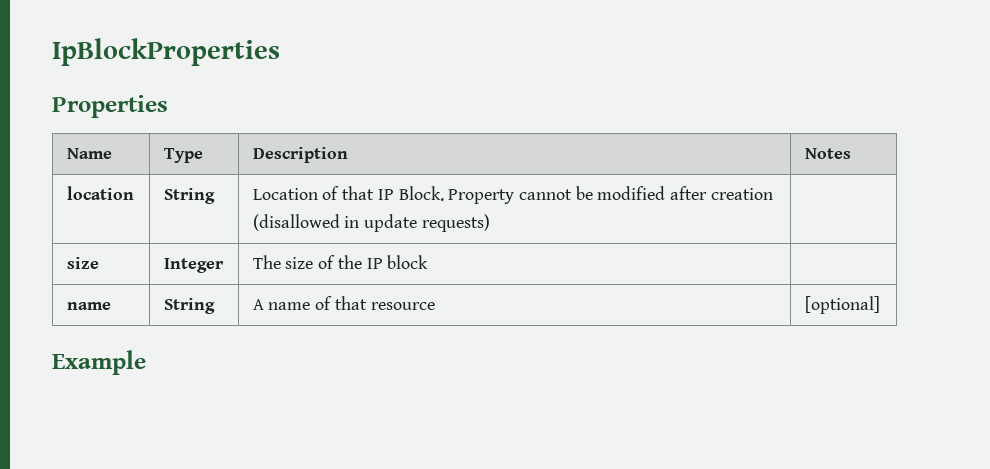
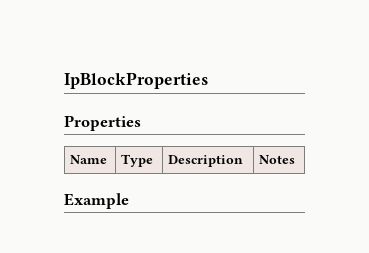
[66,186,134,200] [163,188,215,204] [252,186,773,204] [252,214,490,232] [66,257,99,269] [163,258,224,273] [252,255,429,269] [66,302,111,310] [163,298,215,314] [252,296,435,310] [804,296,880,314] // location | String | Location of that IP Block. Property cannot be modified after creation (disallowed in update requests) | // size | Integer | The size of the IP block | // name | String | A name of that resource | [optional] -> (295, 159) none

